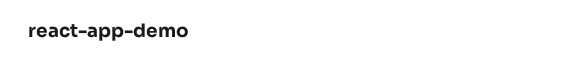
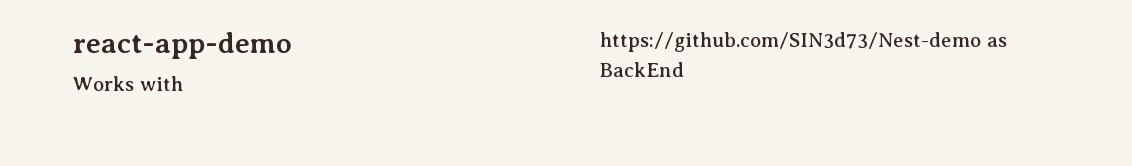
(189, 32) none -> [73,76,183,91] [600,32,1007,52] [600,62,684,77] // Works with https://github.com/SIN3d73/Nest-demo as BackEnd

